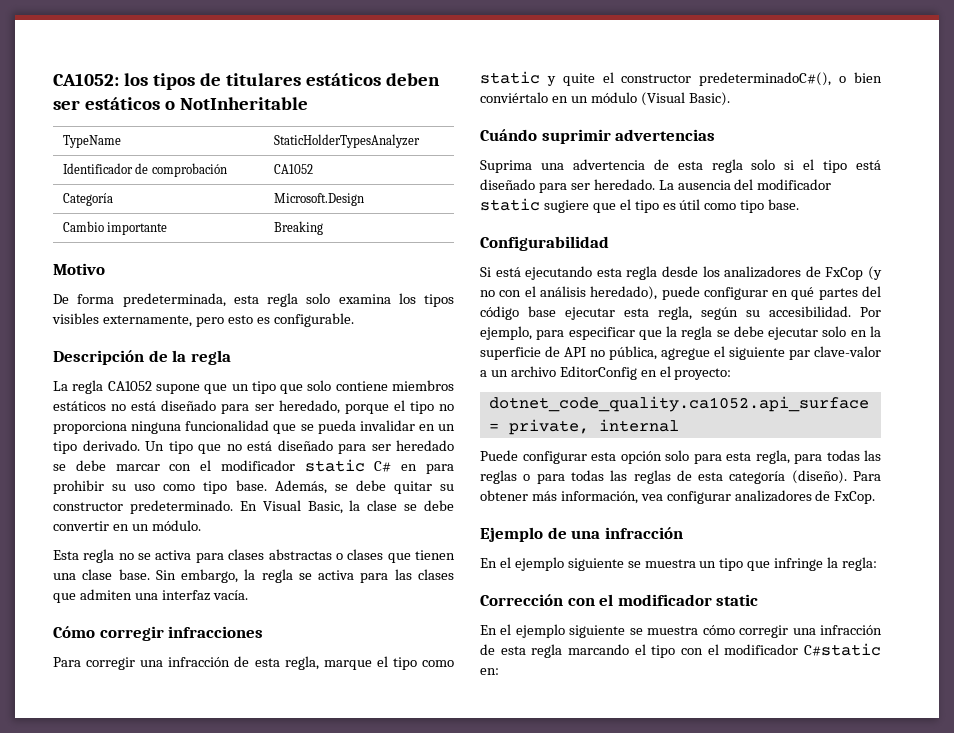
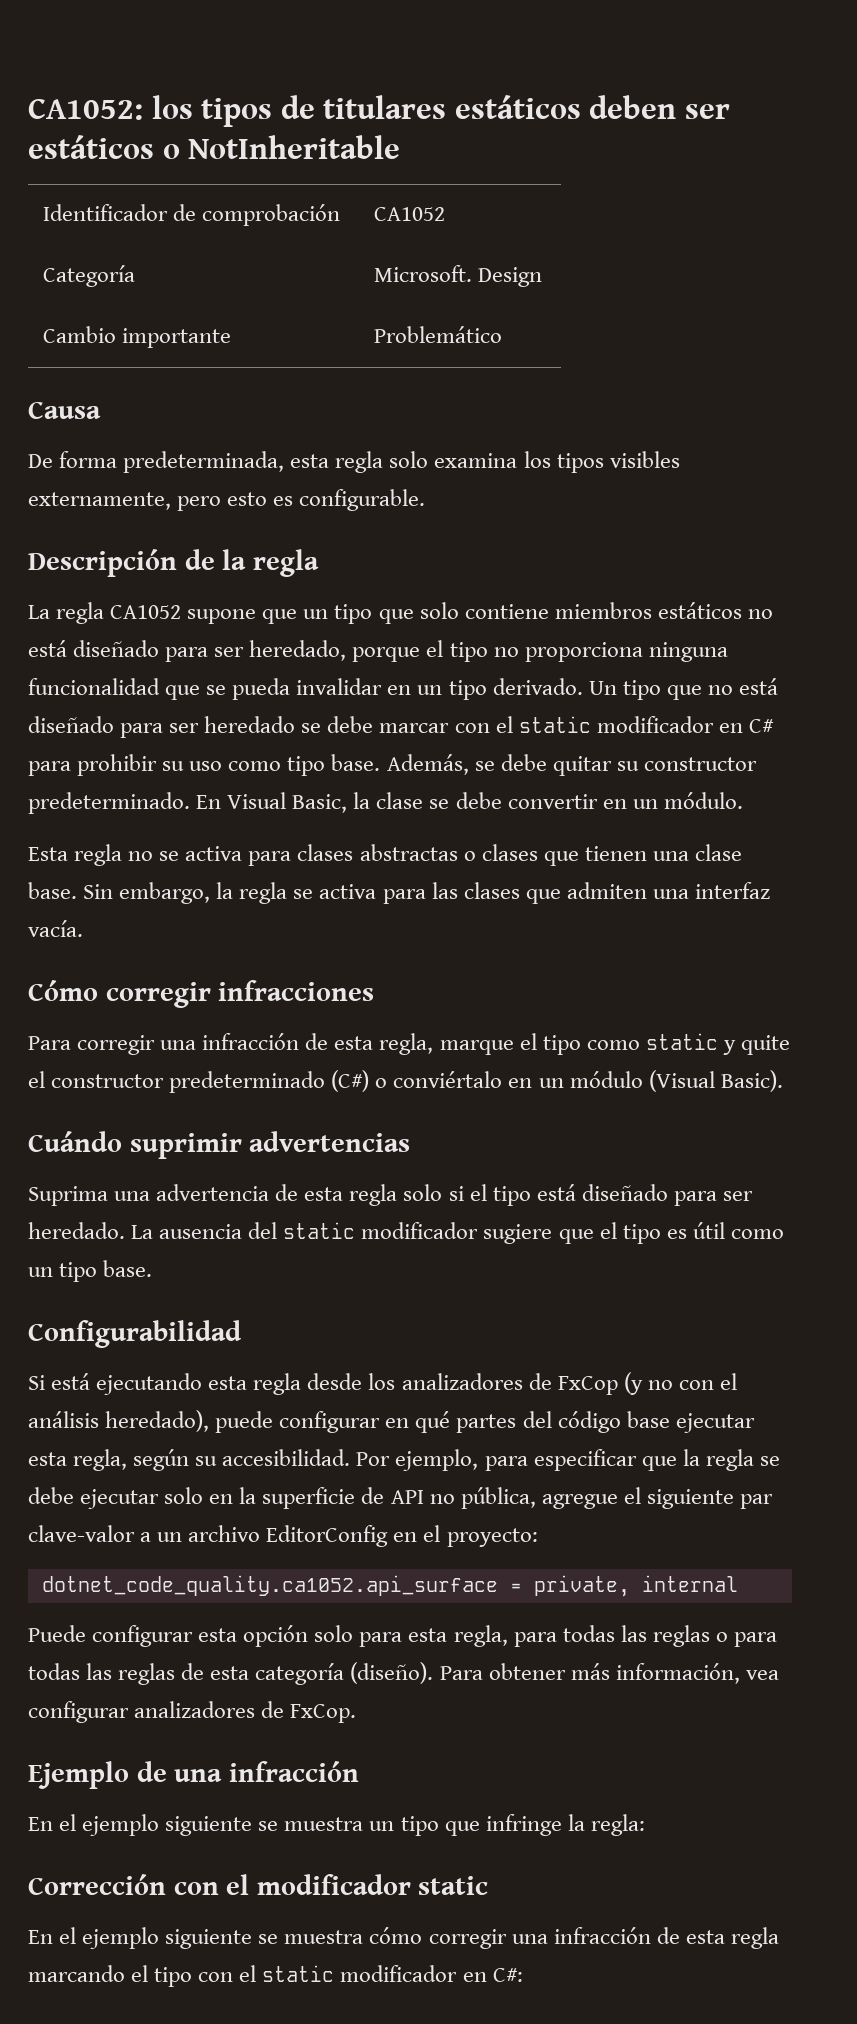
[62,135,121,148] [273,134,420,148] // TypeName | StaticHolderTypesAnalyzer -> (401, 147) none
[273,193,364,206] Microsoft.Design -> [374,265,543,287] Microsoft. Design
[273,221,323,235] [53,263,105,275] Breaking // Motivo -> [374,326,503,343] [28,401,101,419] Problemático // Causa
[220,459,418,472] modificador static C# en -> [518,716,774,733] static modificador en C#
[699,72,883,86] predeterminadoC#(), o bien -> [169,1070,388,1093] predeterminado (C#) o
[757,179,832,190] [480,198,540,211] modificador static -> [283,1222,479,1239] static modificador
(737, 206) none -> [28,1267,53,1277] un
[724,643,881,656] [480,668,499,675] modificador C#static en: -> [262,1965,523,1982] static modificador en C#:

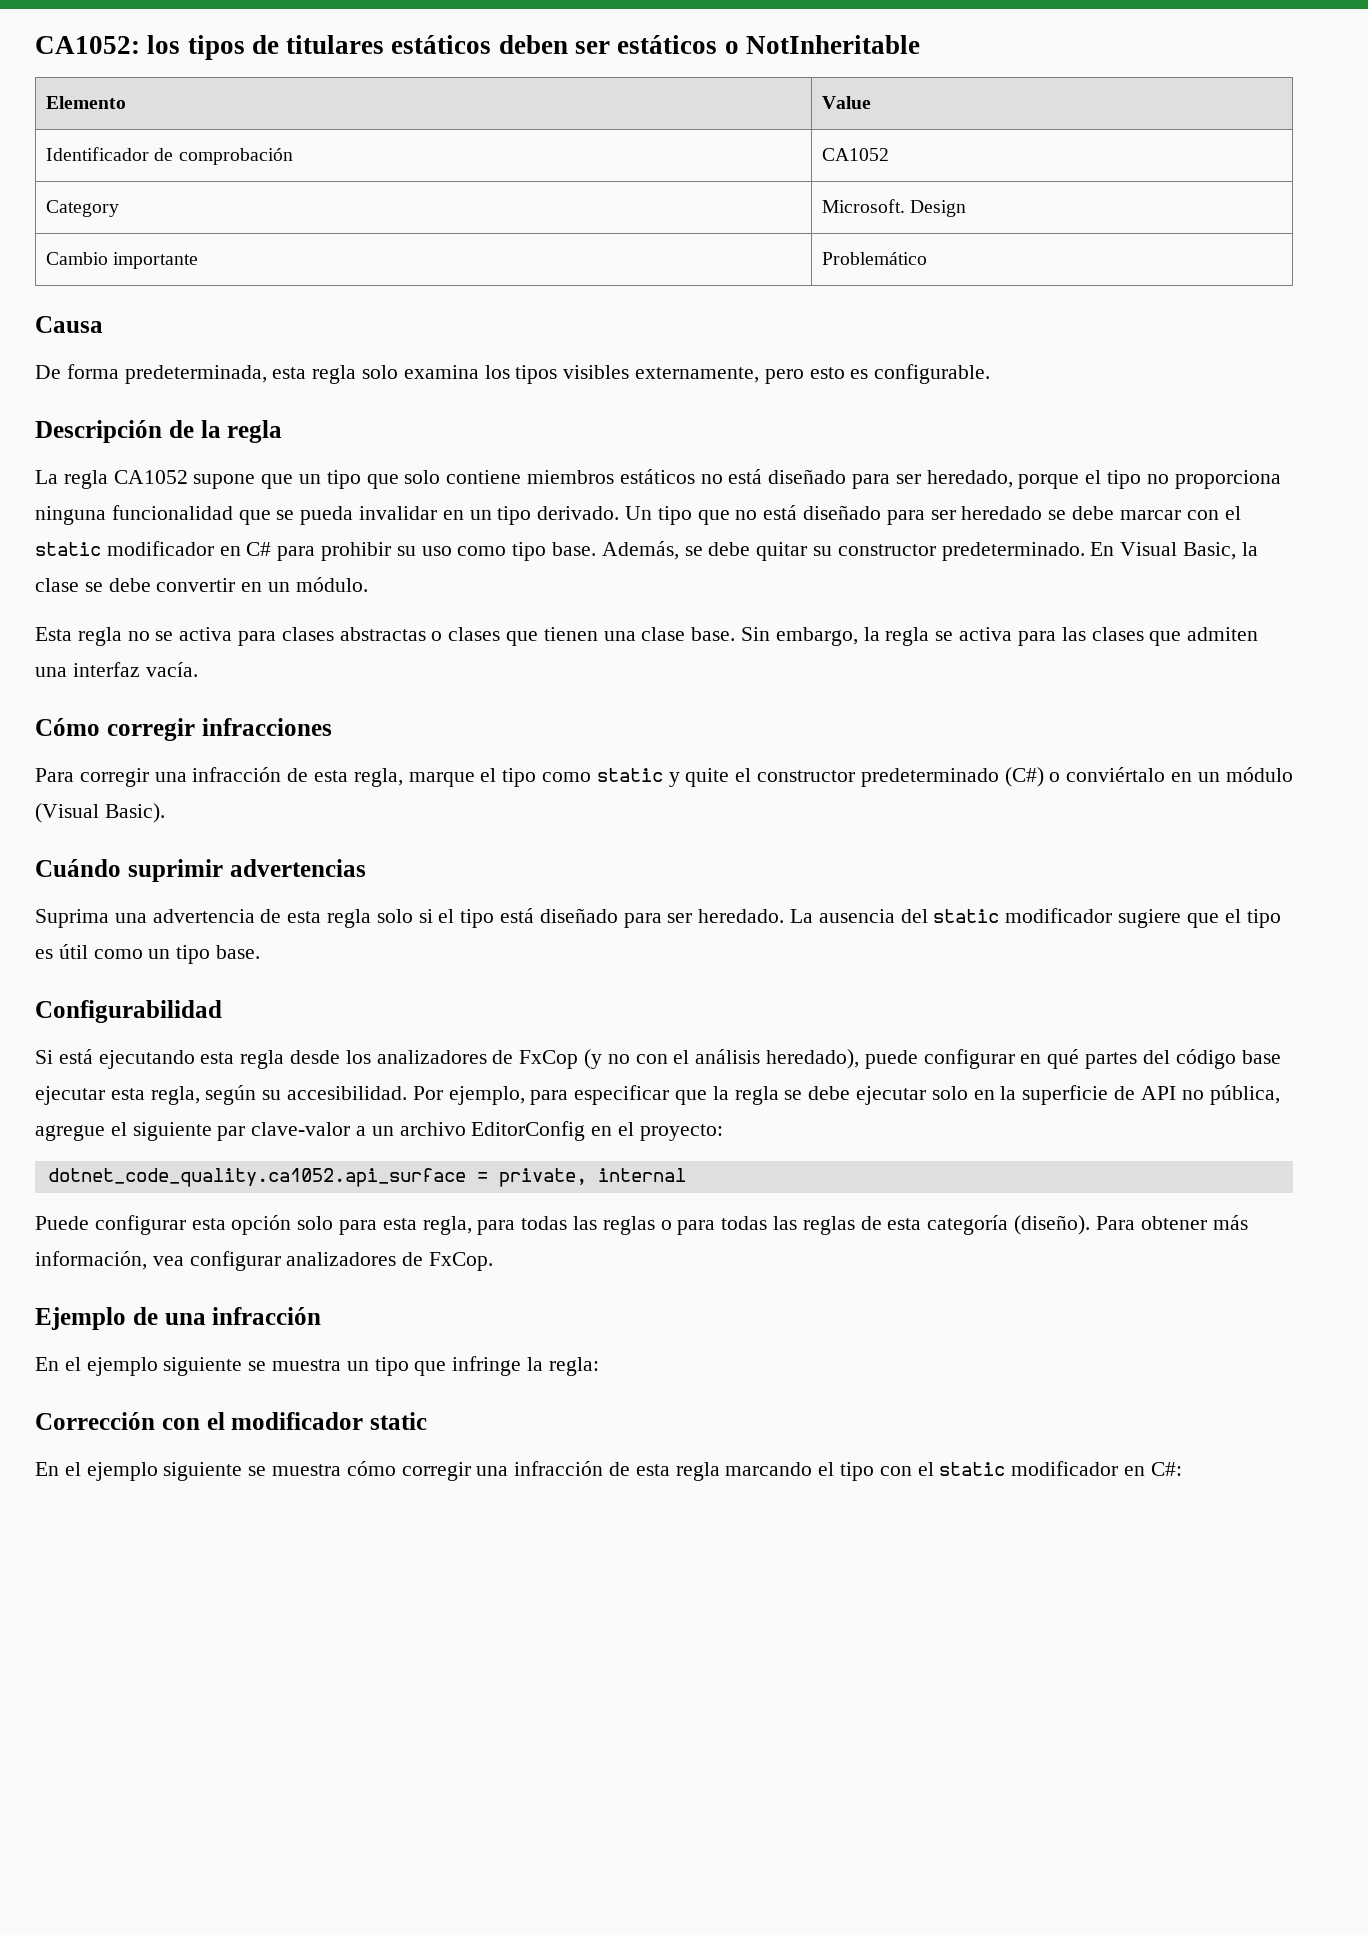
(401, 147) none -> [46,96,127,109] [822,96,872,109] // Elemento | Value
[43,265,136,287] Categoría -> [46,200,120,217] Category

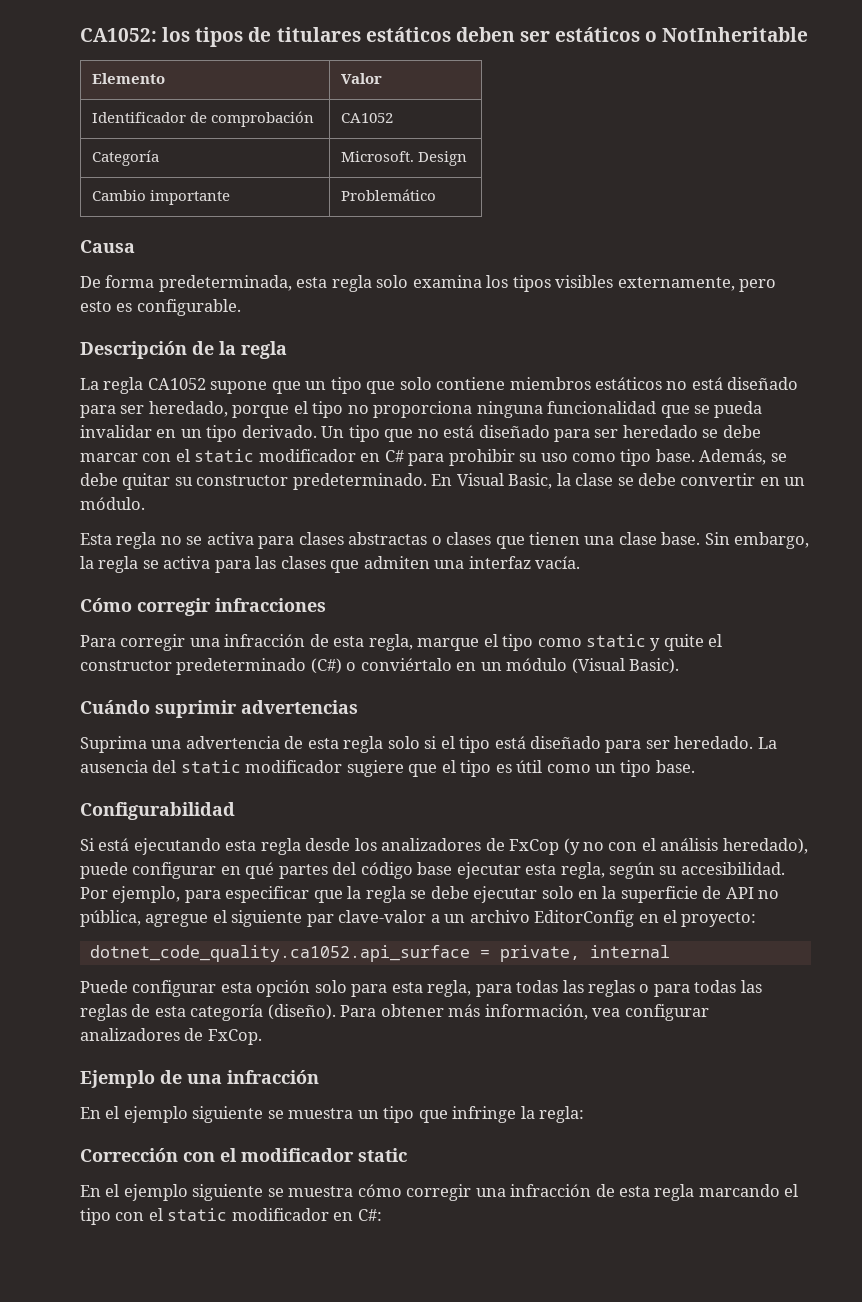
[822,96,872,109] Value -> [340,73,382,84] Valor
[46,200,120,217] Category -> [91,150,159,166] Categoría

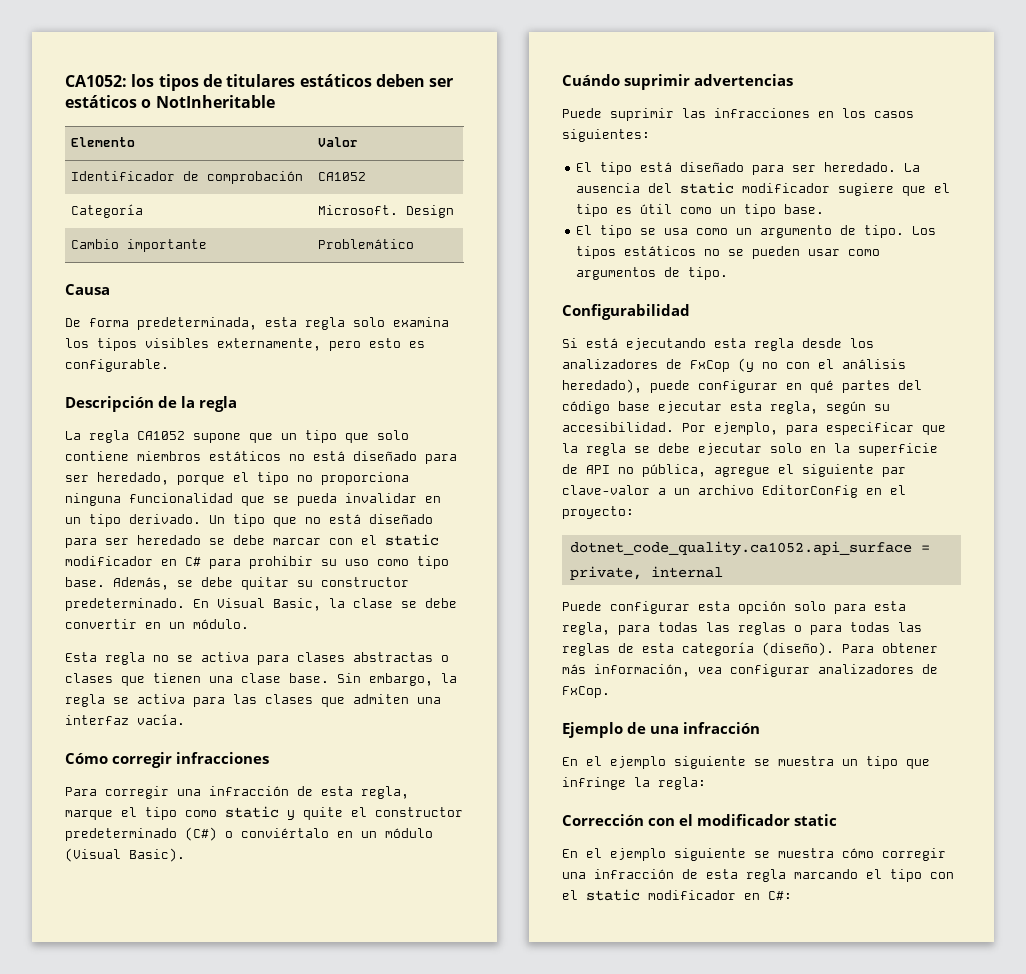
[80,736,455,753] Suprima una advertencia de esta regla solo si el -> [562,108,914,121] [562,129,650,142] [576,162,593,172] Puede suprimir las infracciones en los casos siguientes: // El
(695, 766) none -> [576,225,937,238] [576,246,881,259] [576,267,729,280] // El tipo se usa como un argumento de tipo. Los tipos estáticos no se pueden usar como argumentos de tipo.

